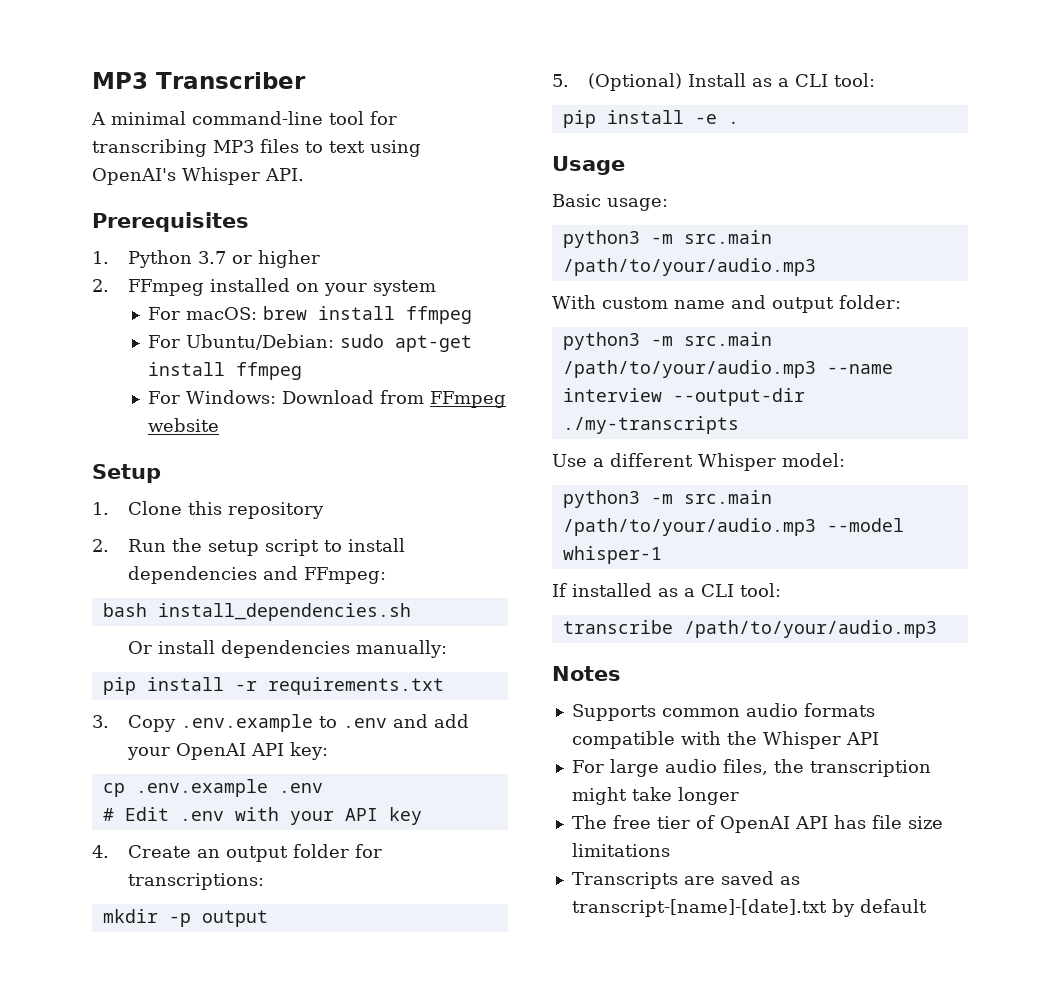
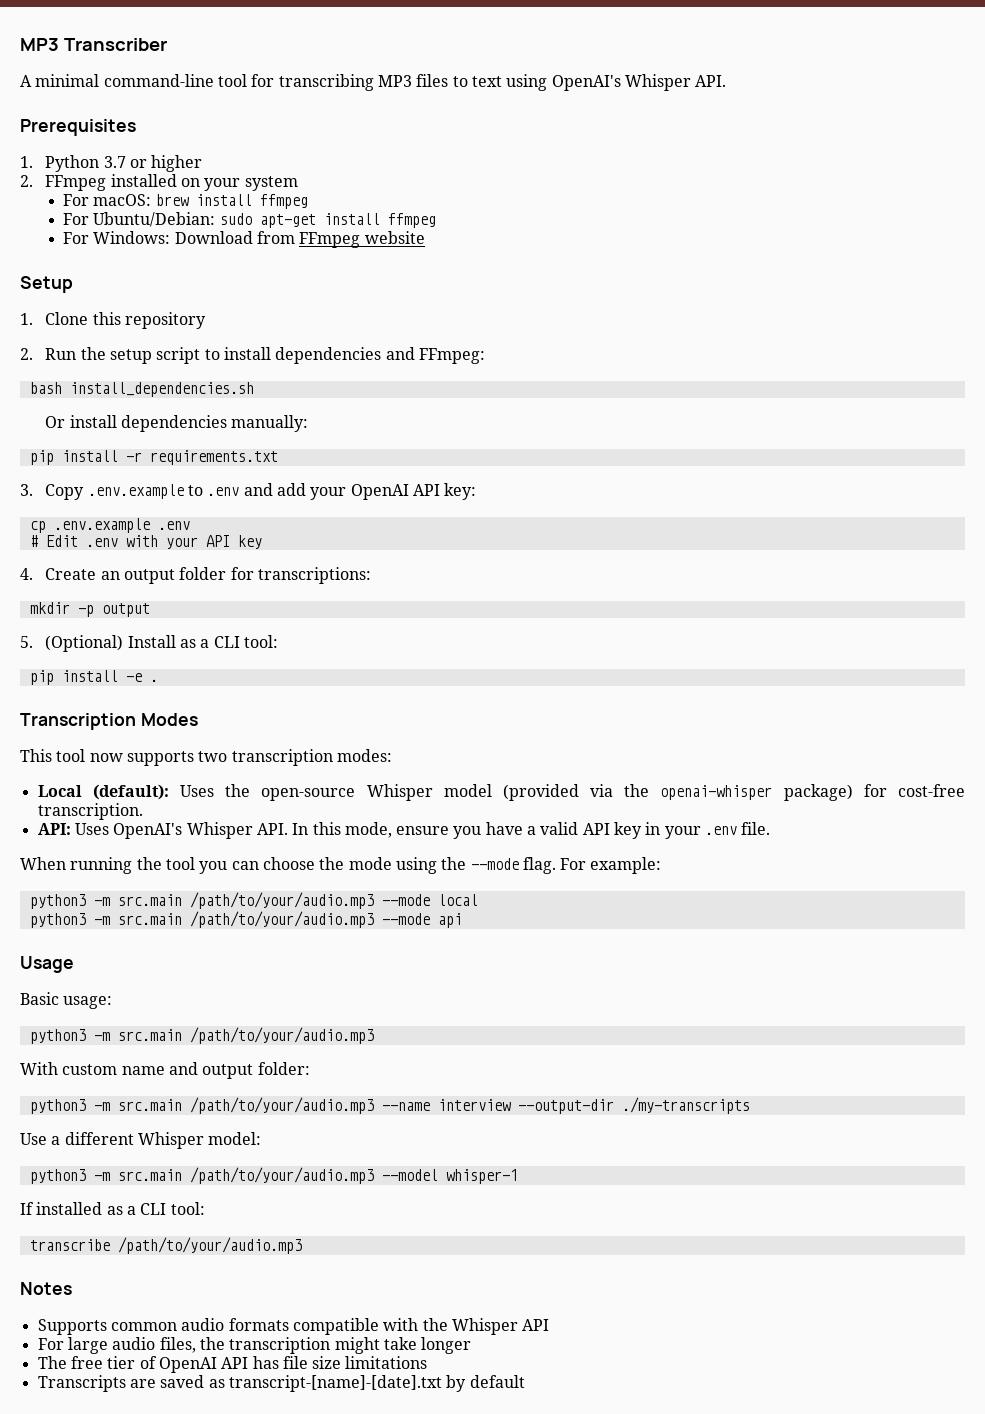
(739, 122) none -> [20,713,198,730] [20,749,392,766] [37,784,966,801] [37,803,143,820] [37,822,771,839] [20,857,662,874] [29,892,478,909] [29,911,462,928] // Transcription Modes // This tool now supports two transcription modes: // Local (default): Uses the open‑source Whisper model (provided via the openai-whisper package) for cost‑free transcription. // API: Uses OpenAI's Whisper API. In this mode, ensure you have a valid API key in your .env file. // When running the tool you can choose the mode using the --mode flag. For example: // python3 -m src.main /path/to/your/audio.mp3 --mode local // python3 -m src.main /path/to/your/audio.mp3 --mode api

